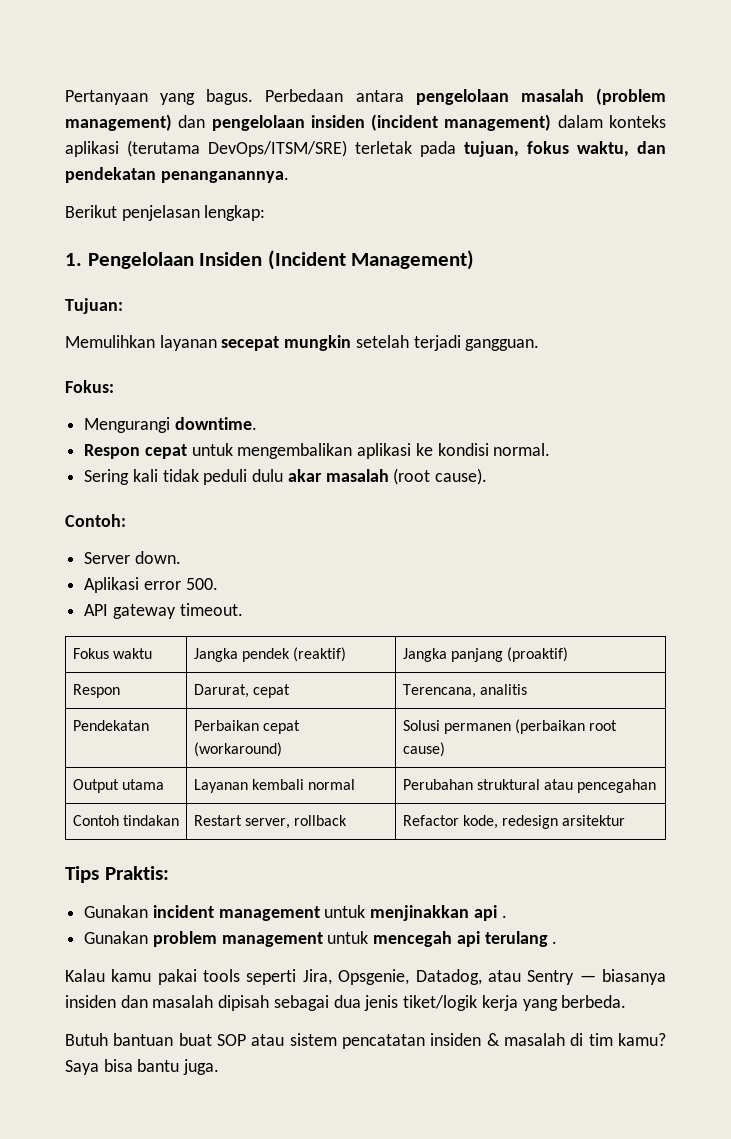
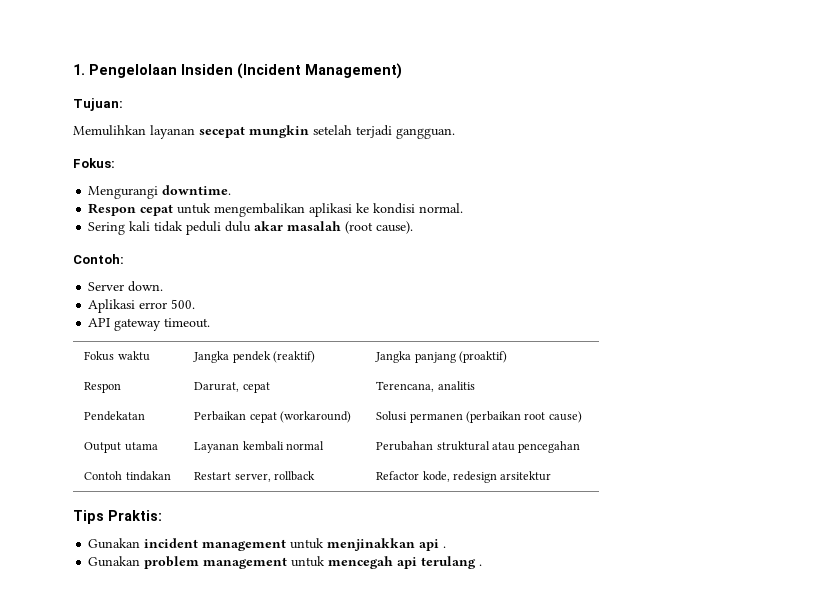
[65,88,667,105] [65,114,666,131] [65,140,666,157] [65,167,289,183] [65,205,266,221] Pertanyaan yang bagus. Perbedaan antara pengelolaan masalah (problem management) dan pengelolaan insiden (incident management) dalam konteks aplikasi (terutama DevOps/ITSM/SRE) terletak pada tujuan, fokus waktu, dan pendekatan penanganannya. // Berikut penjelasan lengkap: // -> (73, 69) none
[65,969,667,985] [65,995,627,1011] [65,1033,666,1049] [65,1059,220,1075] // Kalau kamu pakai tools seperti Jira, Opsgenie, Datadog, atau Sentry — biasanya insiden dan masalah dipisah sebagai dua jenis tiket/logik kerja yang berbeda. // Butuh bantuan buat SOP atau sistem pencatatan insiden & masalah di tim kamu? Saya bisa bantu juga. -> (483, 565) none

